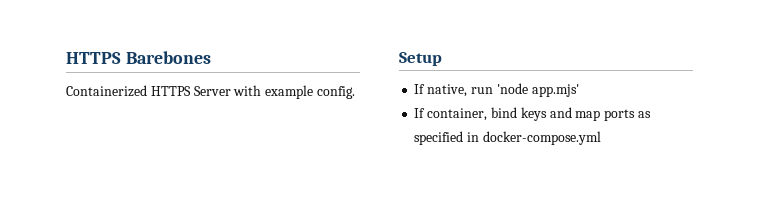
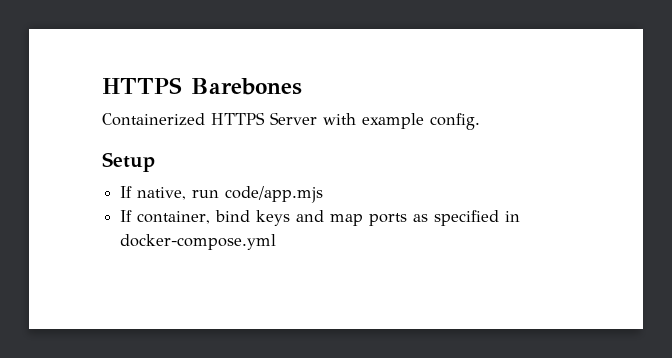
[496,83,579,97] 'node app.mjs' -> [225,186,324,203] code/app.mjs

